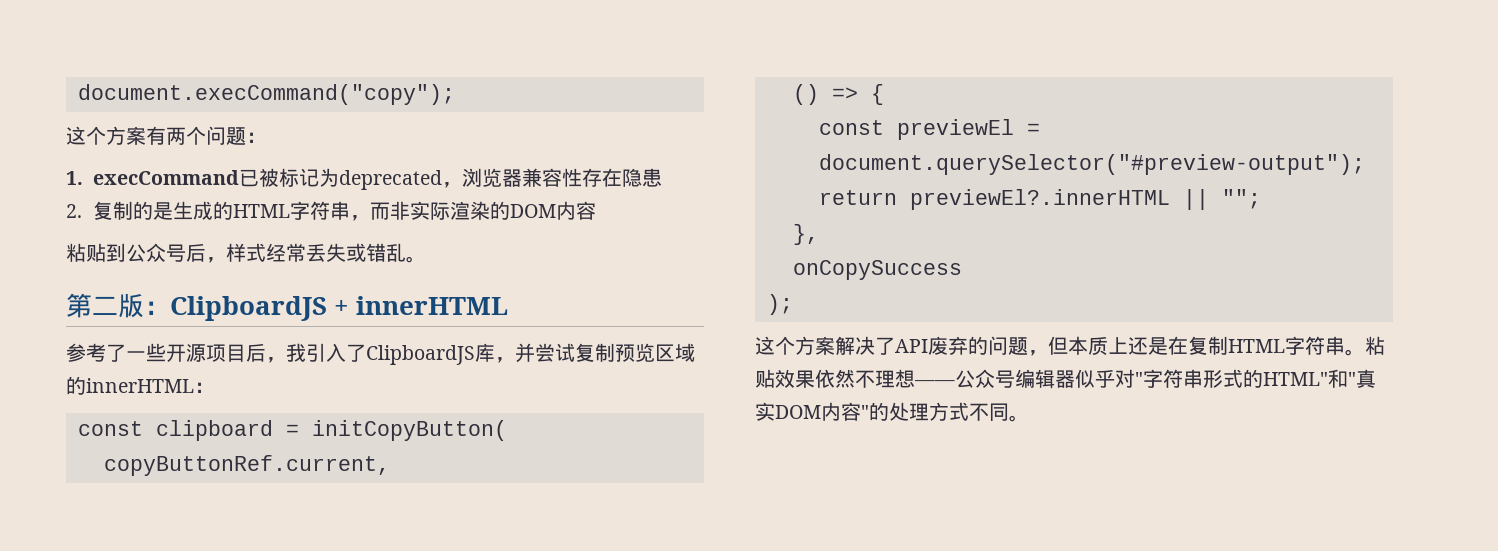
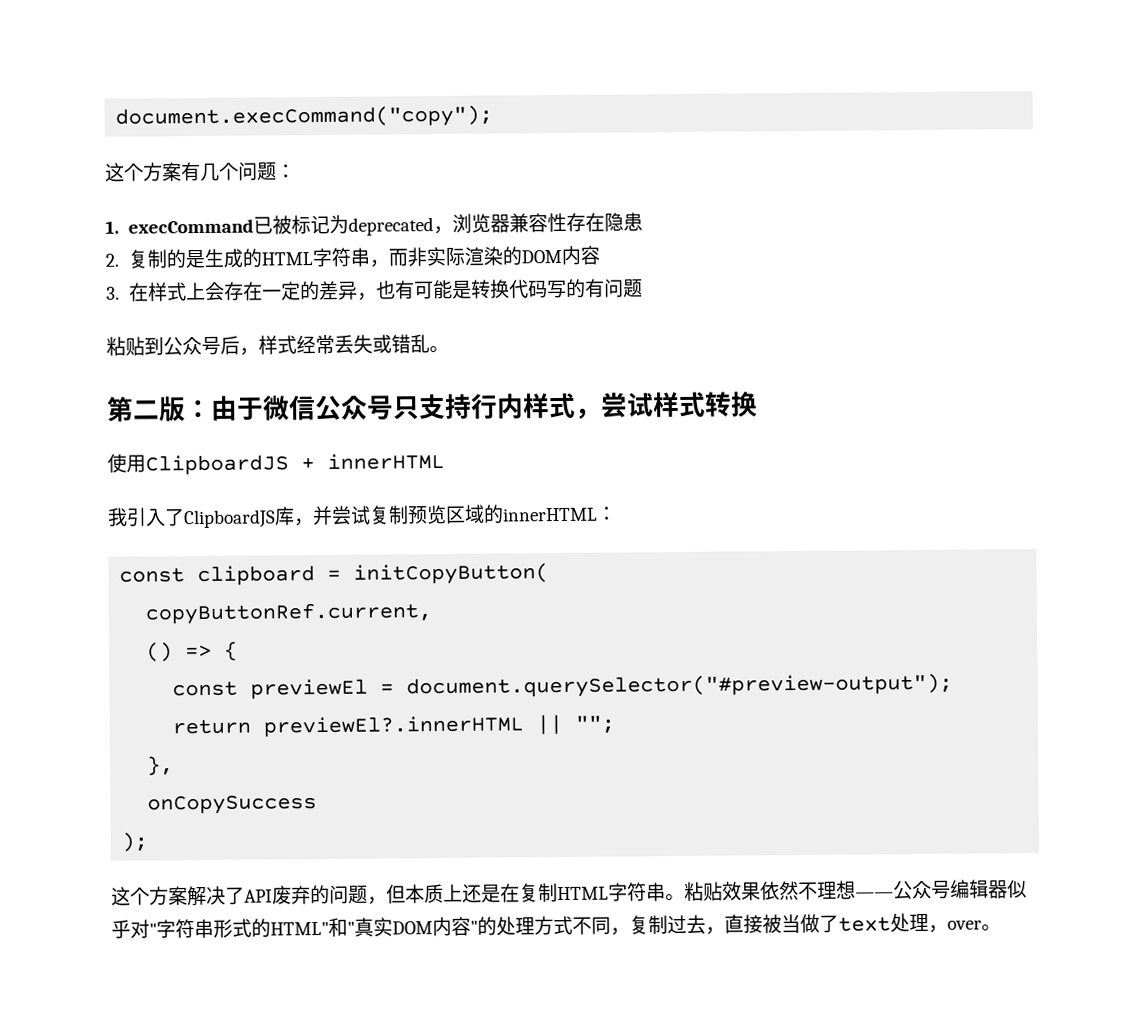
[166,127,186,145] 两 -> [200,162,220,182] 几
(596, 210) none -> [106,278,643,302] // 3.在样式上会存在一定的差异，也有可能是转换代码写的有问题
[170,296,509,321] [66,343,286,363] ClipboardJS + innerHTML // 参考了一些开源项目后， -> [211,391,758,421] [107,452,445,476] 由于微信公众号只支持行内样式，尝试样式转换 // 使用ClipboardJS + innerHTML //
(1009, 412) none -> [610,913,982,936] ，复制过去，直接被当做了text处理，over

